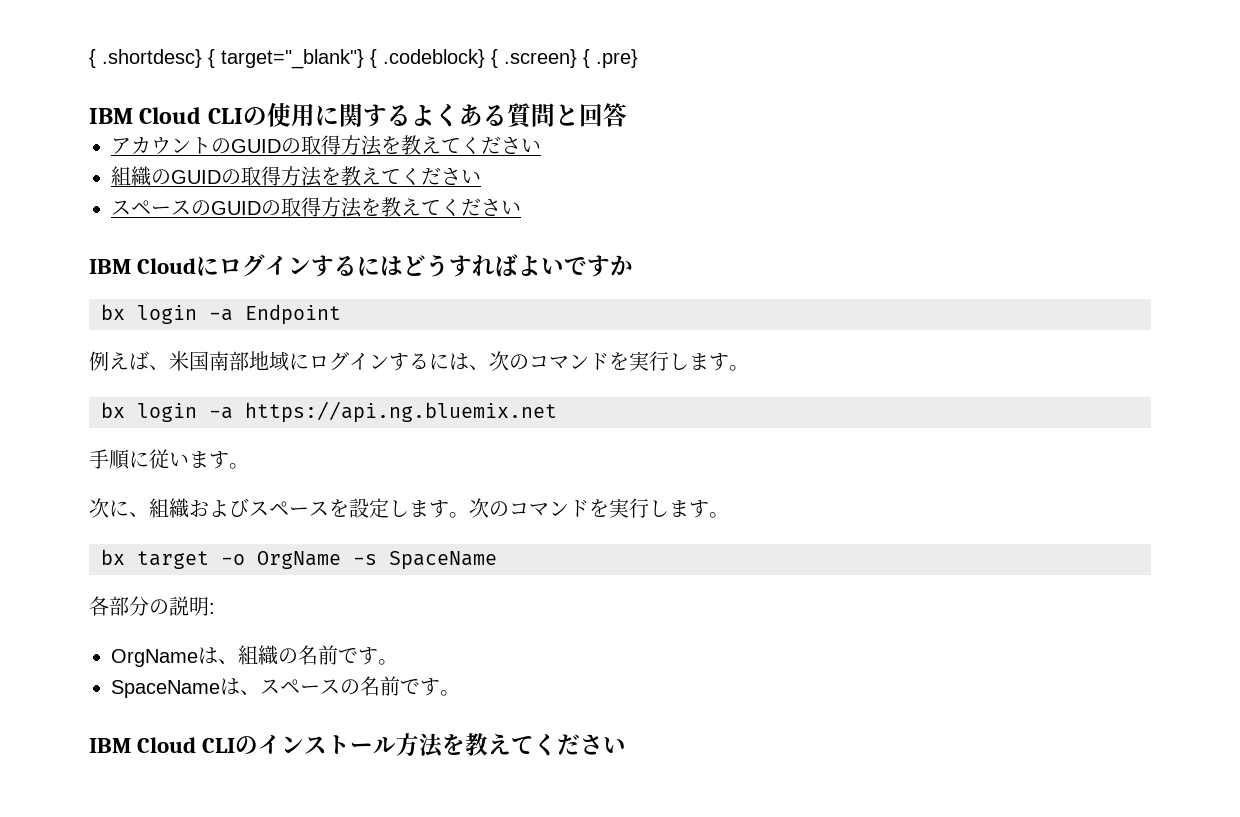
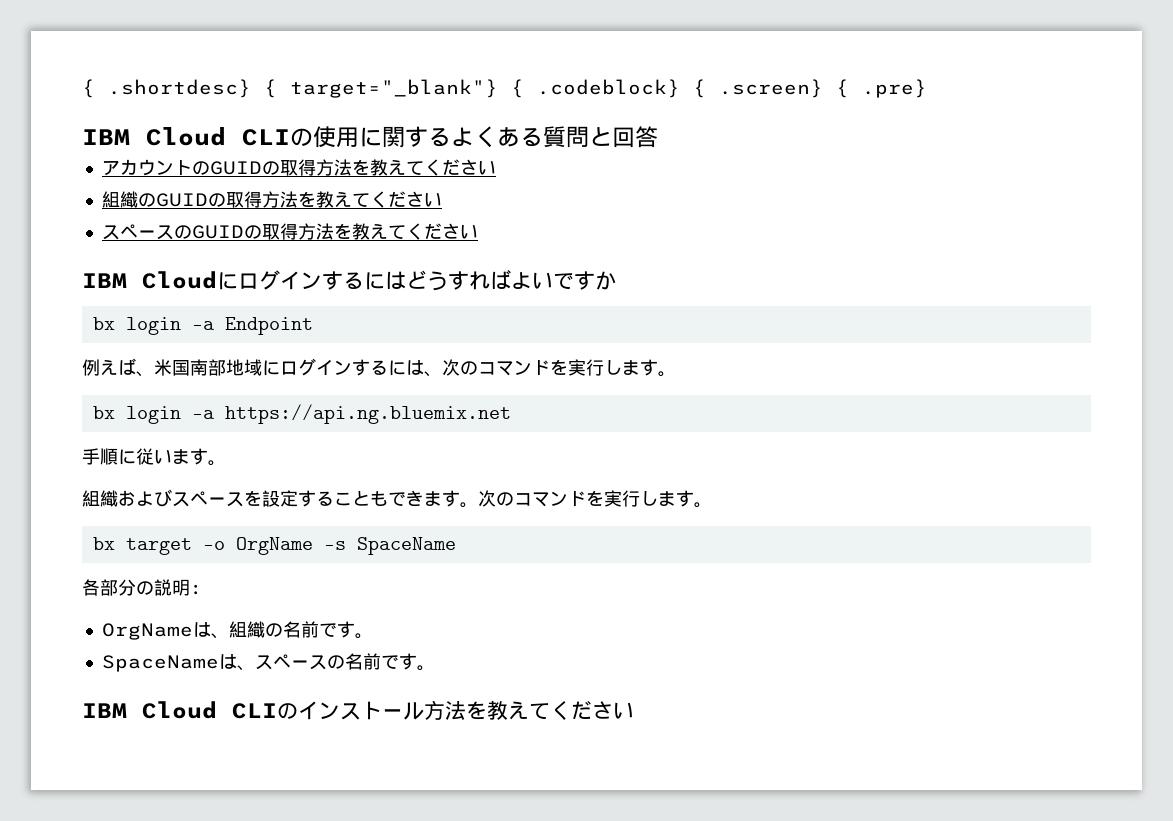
[89,498,149,518] 次に、 -> (226, 463) none
[389,500,409,517] し -> [298,490,424,507] することもでき

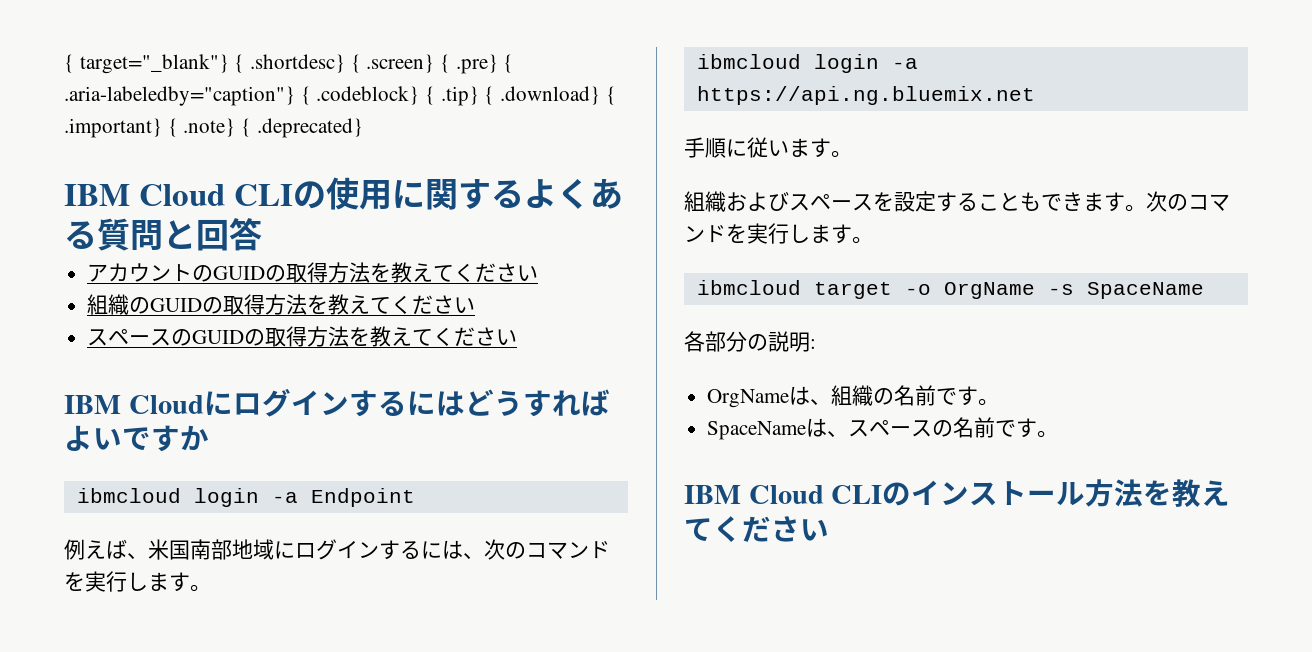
[82,79,277,98] { .shortdesc} { -> [64,54,74,73] {
[537,79,680,98] .codeblock} -> [250,54,346,73] .shortdesc}
(927, 88) none -> [503,54,514,73] [64,86,616,106] [64,118,363,138] { .aria-labeledby="caption"} { .codeblock} { .tip} { .download} { .important} { .note} { .deprecated}
[92,317,115,330] bx -> [76,488,181,503] ibmcloud
[92,406,115,419] bx -> [696,54,801,69] ibmcloud
[92,537,115,550] bx -> [696,280,801,295] ibmcloud

